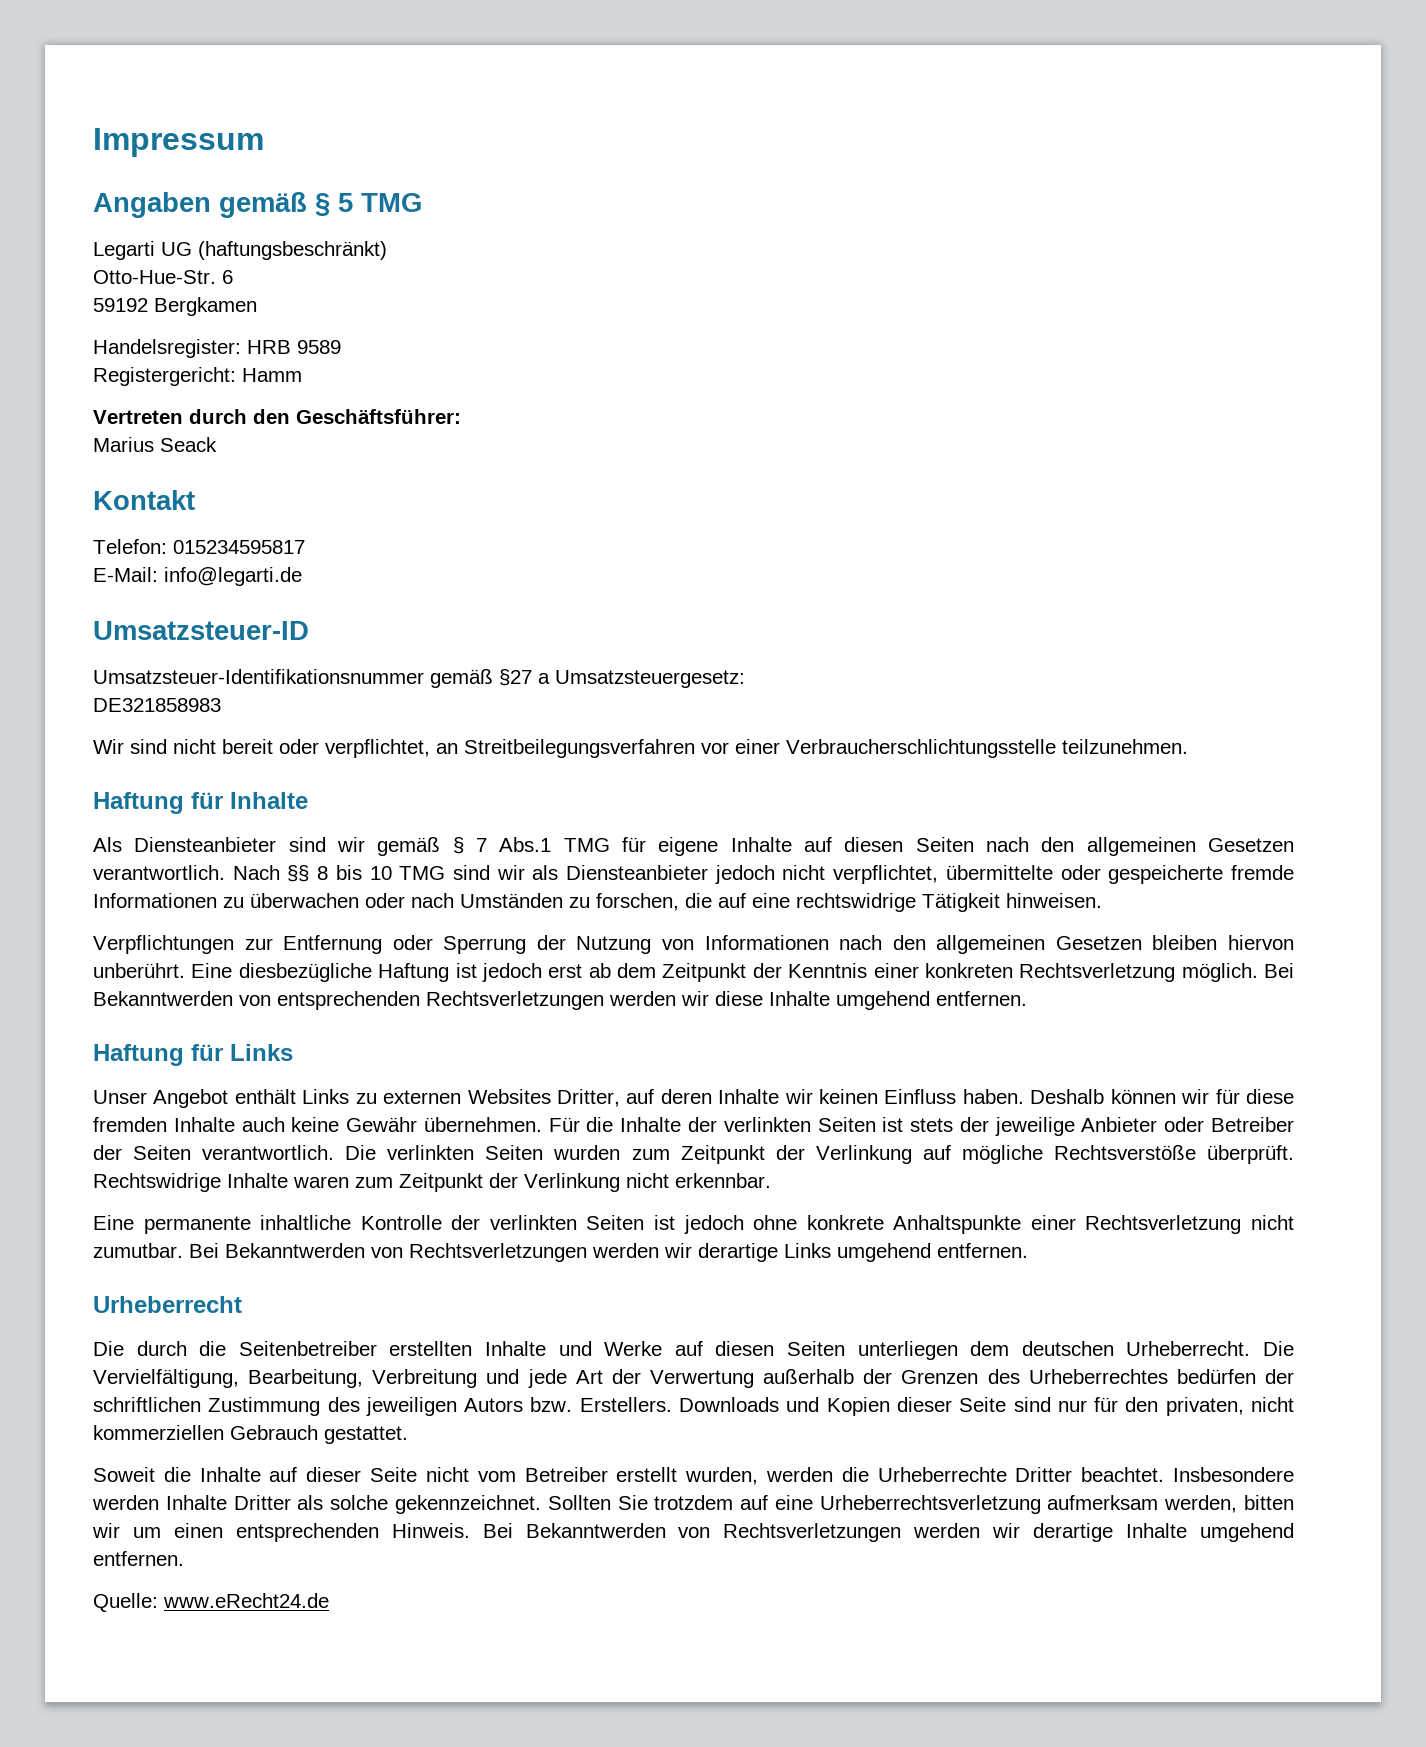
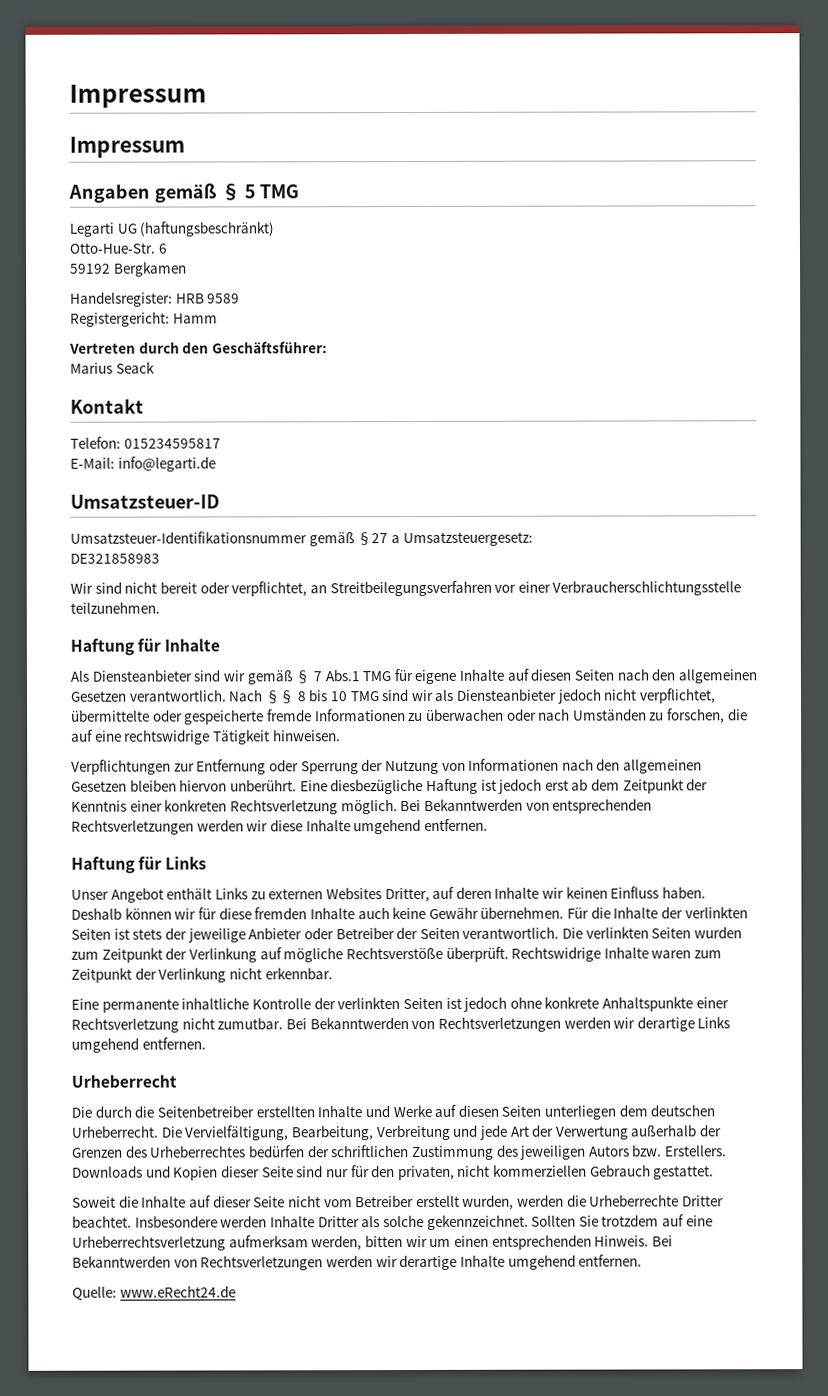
[93,128,264,157] Impressum -> [69,84,207,108] [69,136,185,158] Impressum // Impressum

